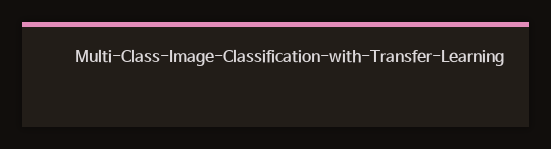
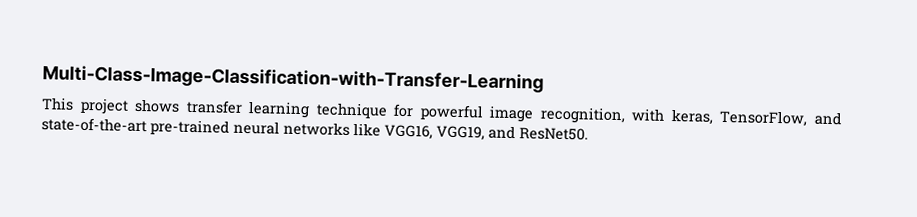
(504, 57) none -> [41,97,843,127] [41,117,588,141] // This project shows transfer learning technique for powerful image recognition, with keras, TensorFlow, and state-of-the-art pre-trained neural networks like VGG16, VGG19, and ResNet50.

